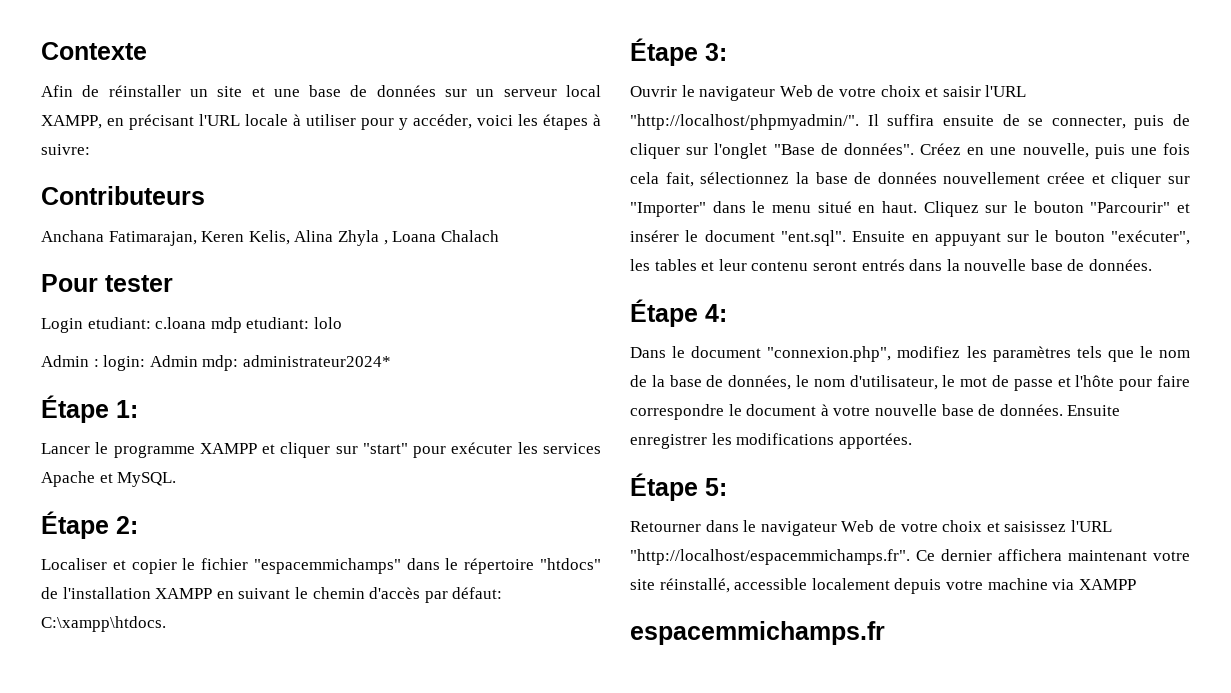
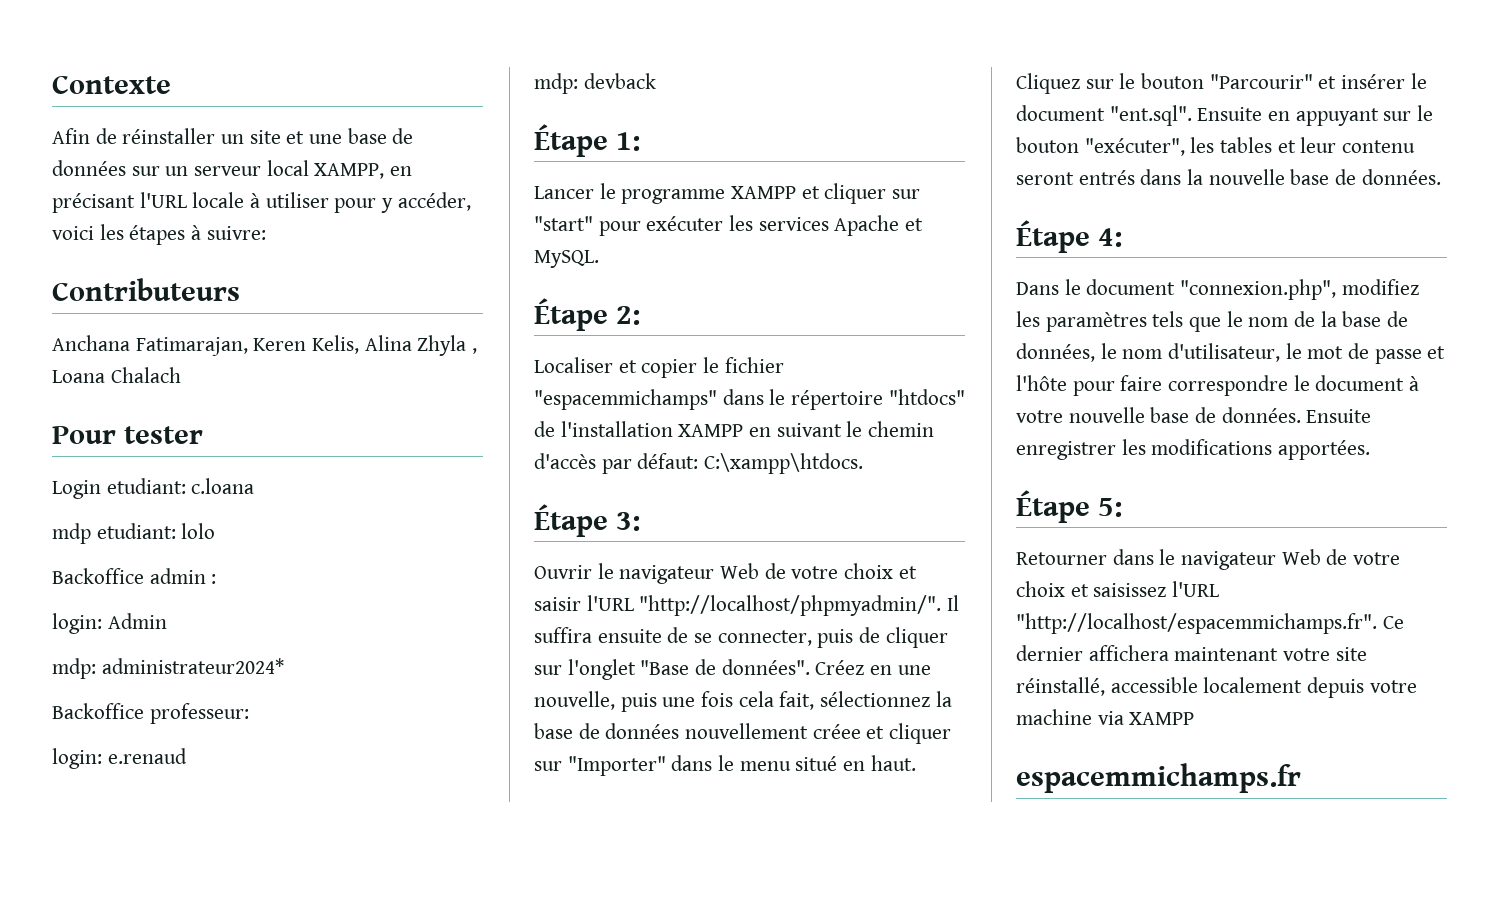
(207, 323) none -> (255, 486) //
[41,355,89,367] Admin -> [52,568,206,584] Backoffice admin
(99, 363) none -> (217, 579) //
(198, 361) none -> (167, 621) //
(391, 361) none -> [52,703,249,724] [52,748,187,769] [534,73,656,94] // Backoffice professeur: // login: e.renaud // mdp: devback

